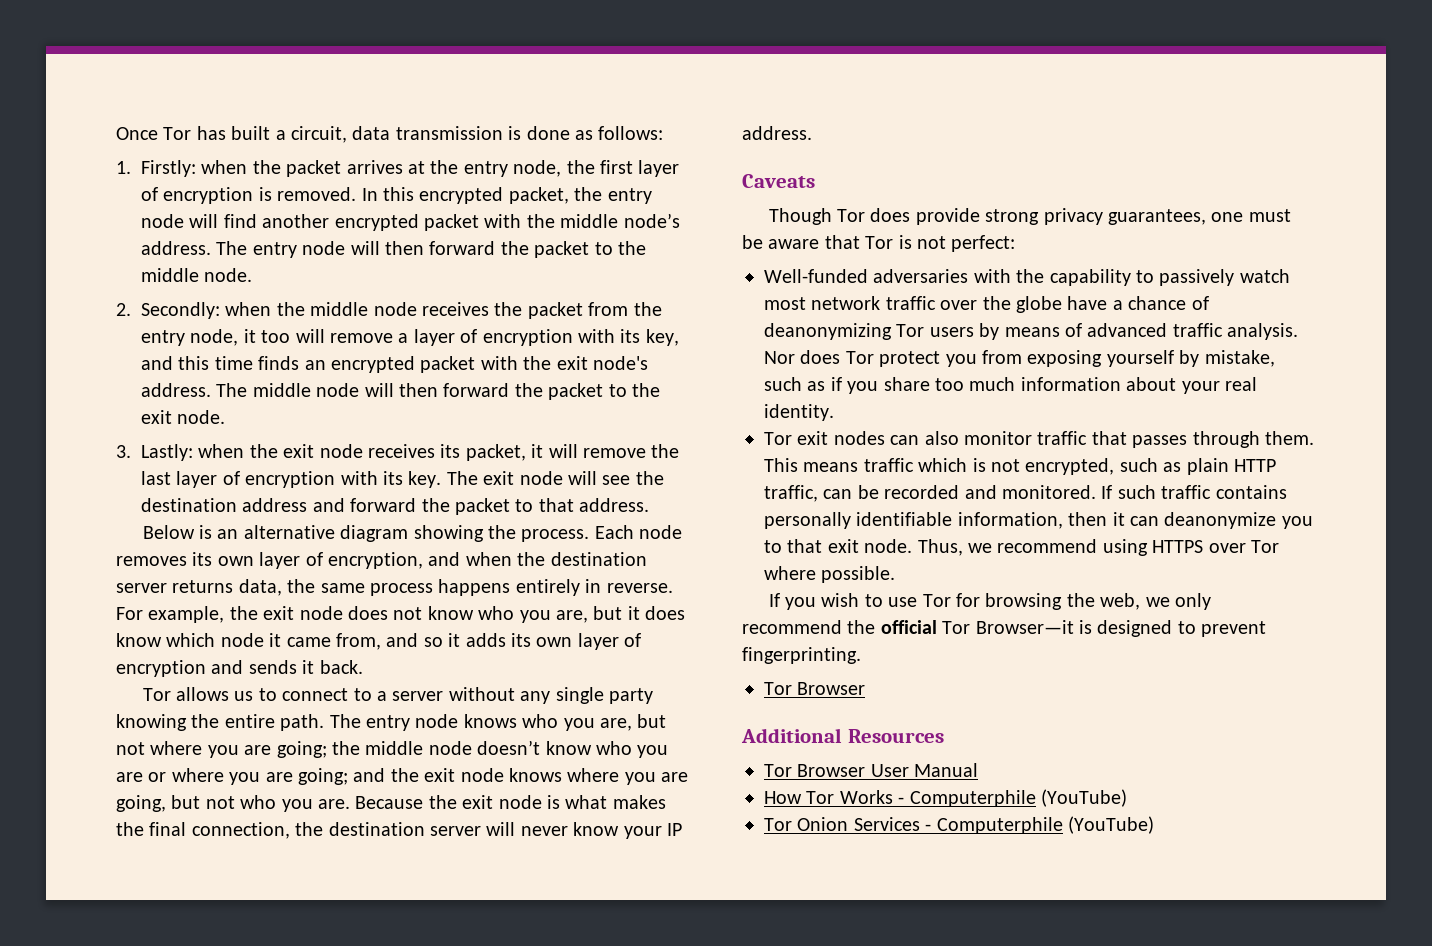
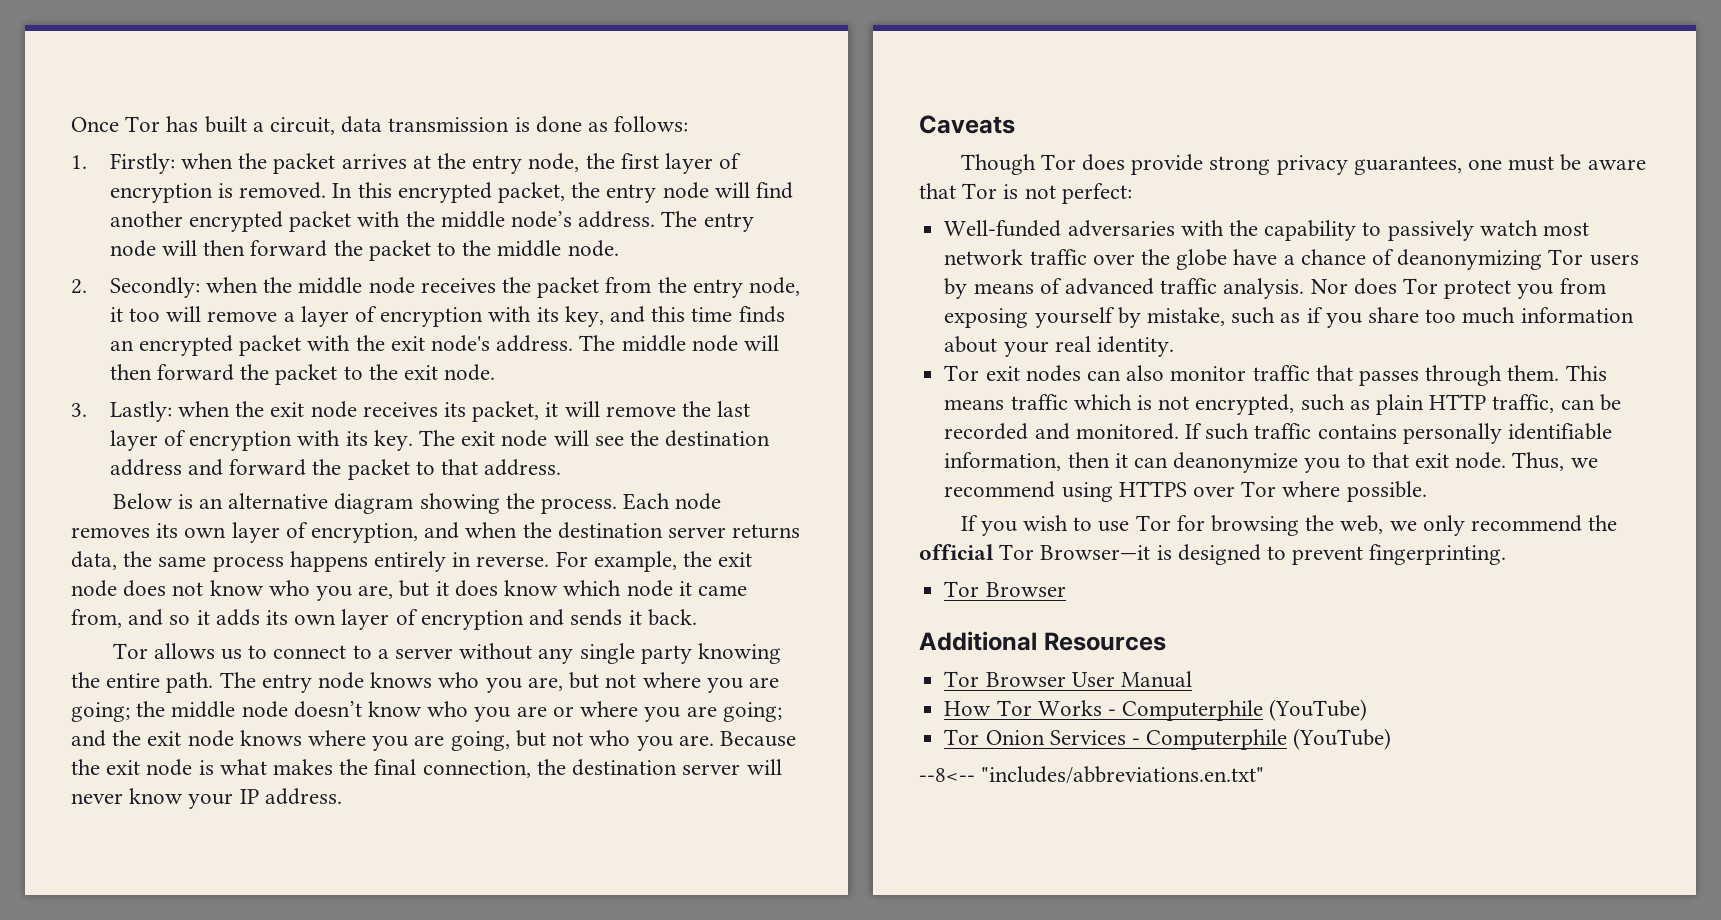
(1154, 825) none -> [919,766,1265,784] // --8<-- "includes/abbreviations.en.txt"

